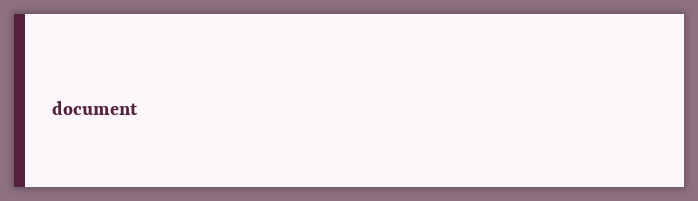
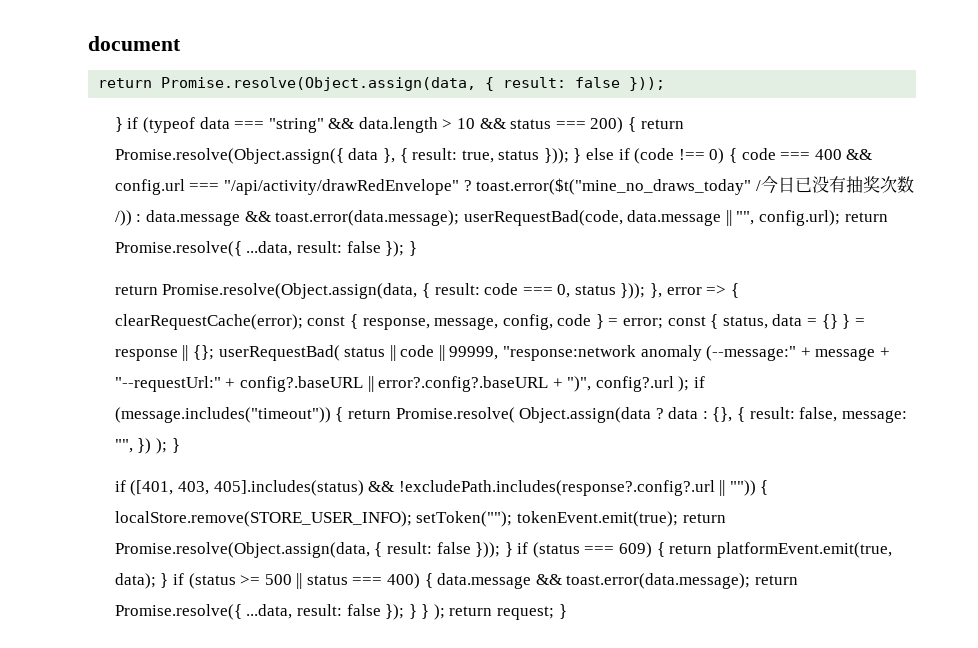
(138, 108) none -> [98,77,666,91] [114,117,684,133] [114,148,873,164] [114,175,914,195] [114,210,888,226] [114,241,417,257] [114,283,739,299] [114,314,865,330] [114,345,890,361] [114,376,706,392] [114,407,907,423] [114,438,180,454] [114,480,769,496] [114,511,726,527] [114,542,892,558] [114,573,798,589] [114,604,567,620] // return Promise.resolve(Object.assign(data, { result: false })); // } if (typeof data === "string" && data.length > 10 && status === 200) { return Promise.resolve(Object.assign({ data }, { result: true, status })); } else if (code !== 0) { code === 400 && config.url === "/api/activity/drawRedEnvelope" ? toast.error($t("mine_no_draws_today" /今日已没有抽奖次数/)) : data.message && toast.error(data.message); userRequestBad(code, data.message || "", config.url); return Promise.resolve({ ...data, result: false }); } // return Promise.resolve(Object.assign(data, { result: code === 0, status })); }, error => { clearRequestCache(error); const { response, message, config, code } = error; const { status, data = {} } = response || {}; userRequestBad( status || code || 99999, "response:network anomaly (--message:" + message + "--requestUrl:" + config?.baseURL || error?.config?.baseURL + ")", config?.url ); if (message.includes("timeout")) { return Promise.resolve( Object.assign(data ? data : {}, { result: false, message: "", }) ); } // if ([401, 403, 405].includes(status) && !excludePath.includes(response?.config?.url || "")) { localStore.remove(STORE_USER_INFO); setToken(""); tokenEvent.emit(true); return Promise.resolve(Object.assign(data, { result: false })); } if (status === 609) { return platformEvent.emit(true, data); } if (status >= 500 || status === 400) { data.message && toast.error(data.message); return Promise.resolve({ ...data, result: false }); } } ); return request; }

